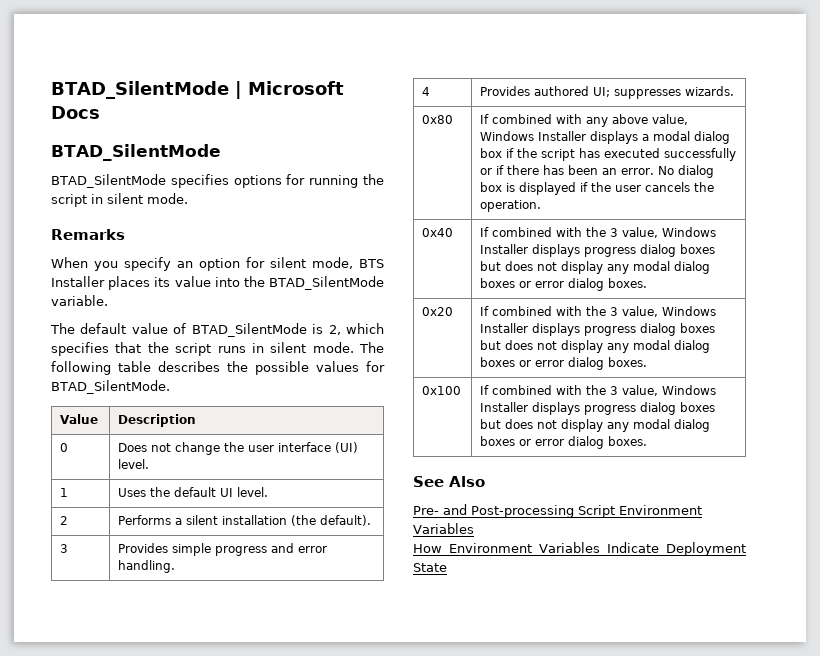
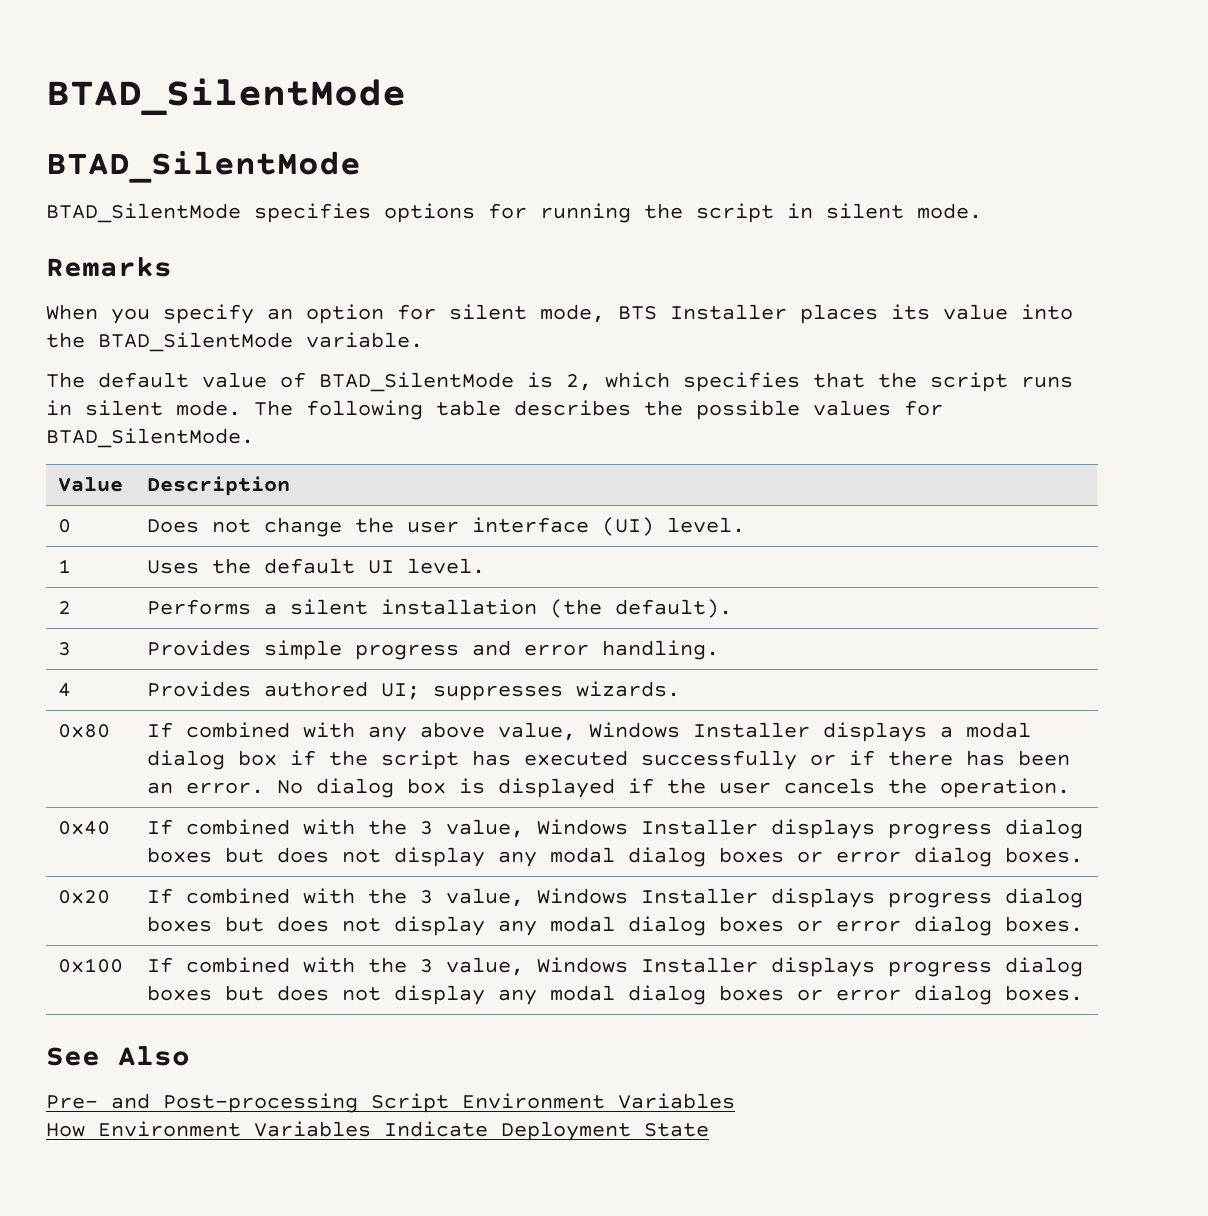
[51,81,344,99] [51,106,100,119] BTAD_SilentMode | Microsoft Docs -> [46,78,406,116] BTAD_SilentMode

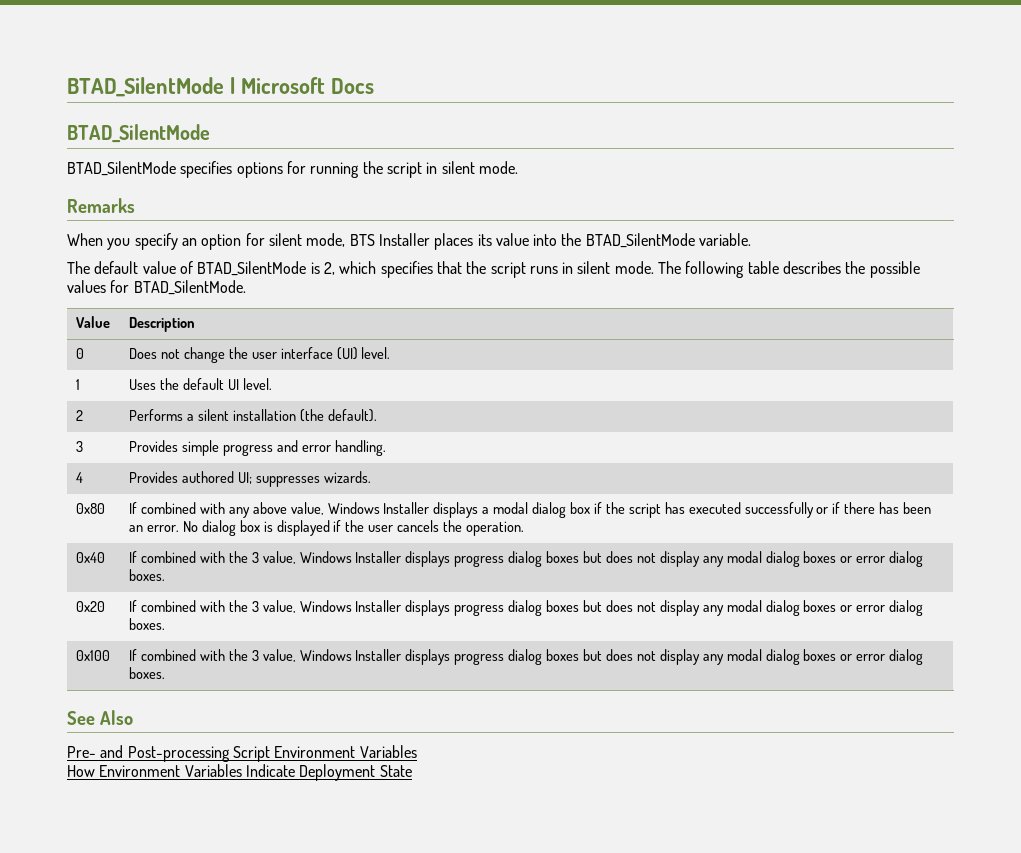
[46,78,406,116] BTAD_SilentMode -> [67,77,374,97] BTAD_SilentMode | Microsoft Docs

